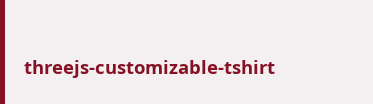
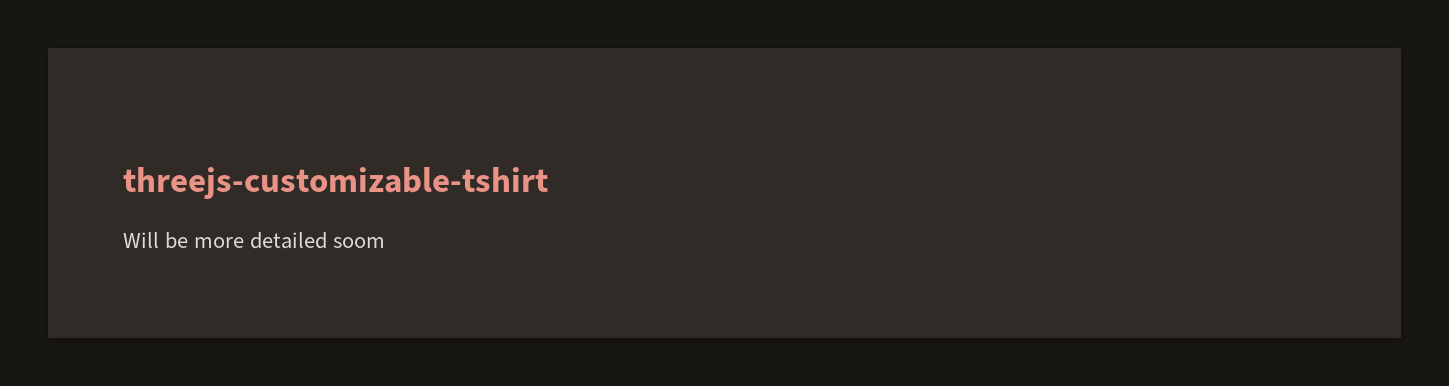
(275, 69) none -> [123,232,386,249] // Will be more detailed soom

